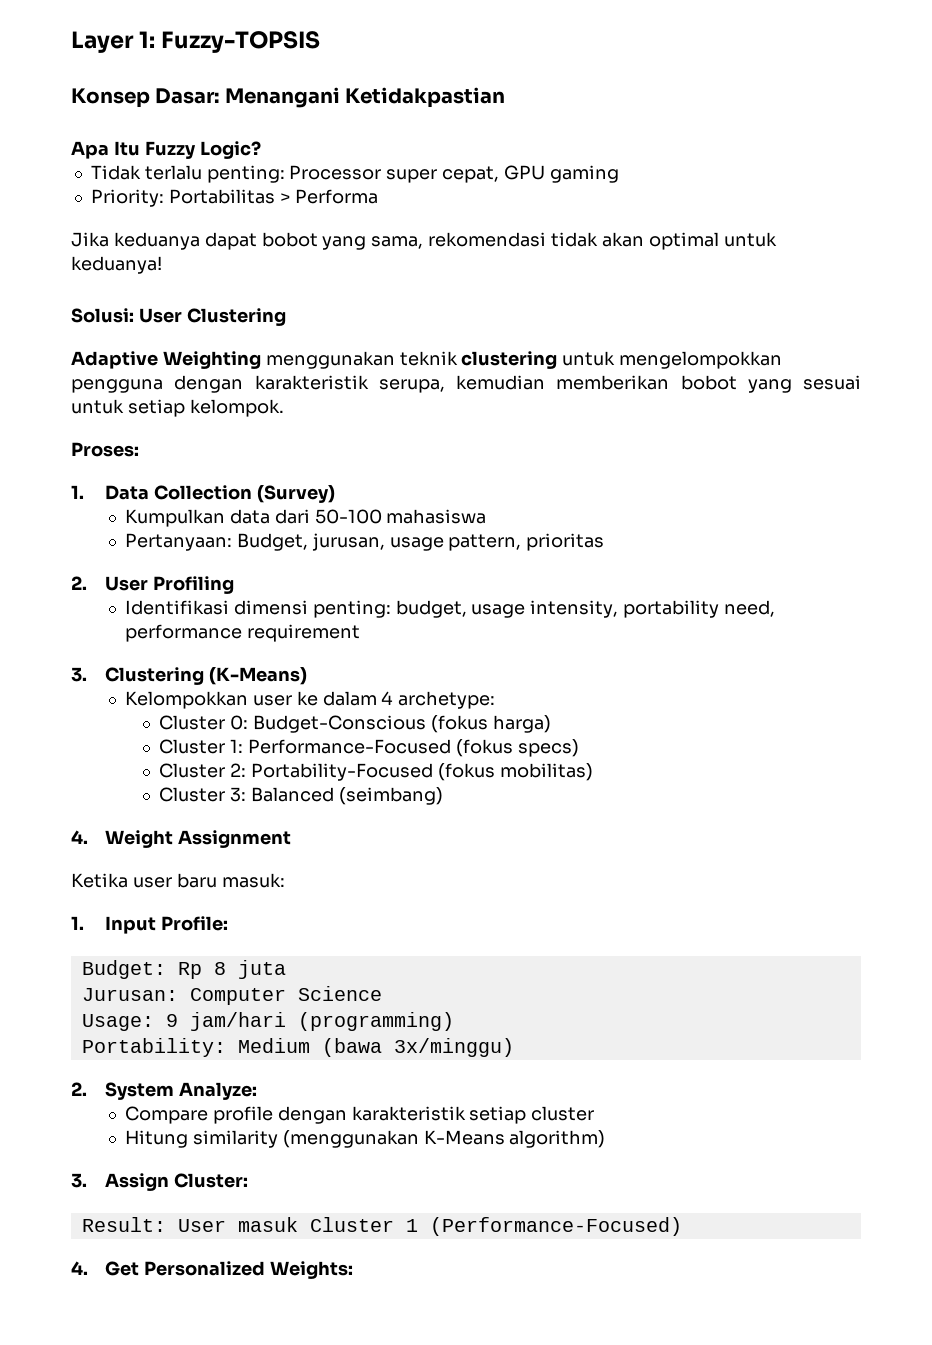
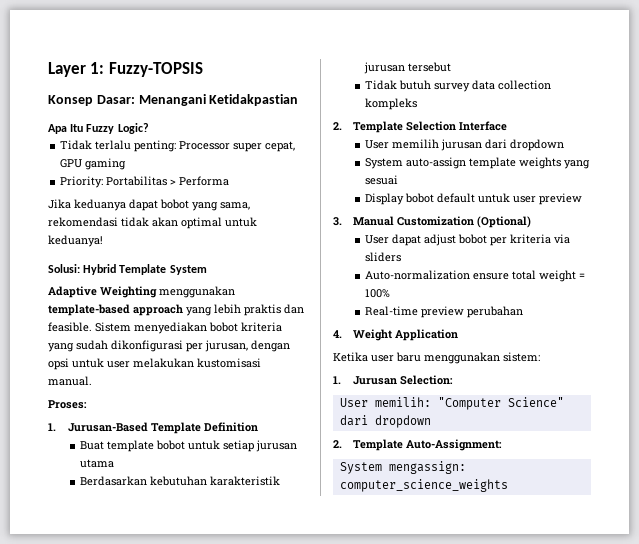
[138,308,286,326] User Clustering -> [83,264,207,275] Hybrid Template System
[399,351,783,369] [71,375,861,393] [71,399,284,417] [71,442,139,457] [71,485,335,503] [125,509,487,527] [125,533,605,551] [71,576,235,594] [125,600,776,618] [125,624,360,642] [71,667,308,685] [125,691,496,709] [159,715,551,733] [159,739,579,757] [159,763,593,781] [159,787,443,805] teknik clustering untuk mengelompokkan pengguna dengan karakteristik serupa, kemudian memberikan bobot yang sesuai untuk setiap kelompok. // Proses: // 1. Data Collection (Survey) // Kumpulkan data dari 50-100 mahasiswa // Pertanyaan: Budget, jurusan, usage pattern, prioritas // 2. User Profiling // Identifikasi dimensi penting: budget, usage intensity, portability need, performance requirement // 3. Clustering (K-Means) // Kelompokkan user ke dalam 4 archetype: // Cluster 0: Budget-Conscious (fokus harga) // Cluster 1: Performance-Focused (fokus specs) // Cluster 2: Portability-Focused (fokus mobilitas) // Cluster 3: Balanced (seimbang) -> [48,304,304,316] [48,322,282,334] [48,340,290,352] [48,358,261,370] [48,376,92,386] [48,400,87,409] [48,422,258,434] [79,440,297,452] [79,459,114,468] [79,476,280,486] [363,62,451,74] [364,80,551,92] [364,98,417,110] [333,121,507,133] [364,139,564,151] [364,157,590,169] [364,175,398,185] [364,193,582,205] [333,216,531,228] [364,234,570,246] [364,252,401,262] [364,270,585,282] [364,289,390,298] [364,306,523,318] template-based approach yang lebih praktis dan feasible. Sistem menyediakan bobot kriteria yang sudah dikonfigurasi per jurusan, dengan opsi untuk user melakukan kustomisasi manual. // Proses: // 1. Jurusan-Based Template Definition // Buat template bobot untuk setiap jurusan utama // Berdasarkan kebutuhan karakteristik jurusan tersebut // Tidak butuh survey data collection kompleks // 2. Template Selection Interface // User memilih jurusan dari dropdown // System auto-assign template weights yang sesuai // Display bobot default untuk user preview // 3. Manual Customization (Optional) // User dapat adjust bobot per kriteria via sliders // Auto-normalization ensure total weight = 100% // Real-time preview perubahan
[178,830,292,848] Assignment -> [394,329,458,341] Application
[221,873,285,888] [71,916,229,934] [81,960,286,979] [81,986,382,1005] [81,1012,454,1031] [81,1038,514,1057] [71,1082,258,1100] [125,1106,595,1124] [125,1130,606,1148] [71,1173,249,1191] [81,1217,682,1236] [71,1261,353,1279] masuk: // 1. Input Profile: // Budget: Rp 8 juta // Jurusan: Computer Science // Usage: 9 jam/hari (programming) // Portability: Medium (bawa 3x/minggu) // 2. System Analyze: // Compare profile dengan karakteristik setiap cluster // Hitung similarity (menggunakan K-Means algorithm) // 3. Assign Cluster: // Result: User masuk Cluster 1 (Performance-Focused) // 4. Get Personalized Weights: -> [424,352,540,364] [333,375,453,385] [339,397,564,410] [339,415,431,428] [333,439,502,451] [339,461,466,474] [339,479,508,492] menggunakan sistem: // 1. Jurusan Selection: // User memilih: "Computer Science" dari dropdown // 2. Template Auto-Assignment: // System mengassign: computer_science_weights

